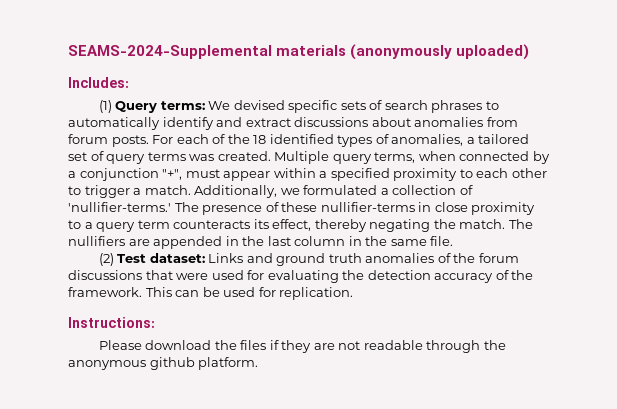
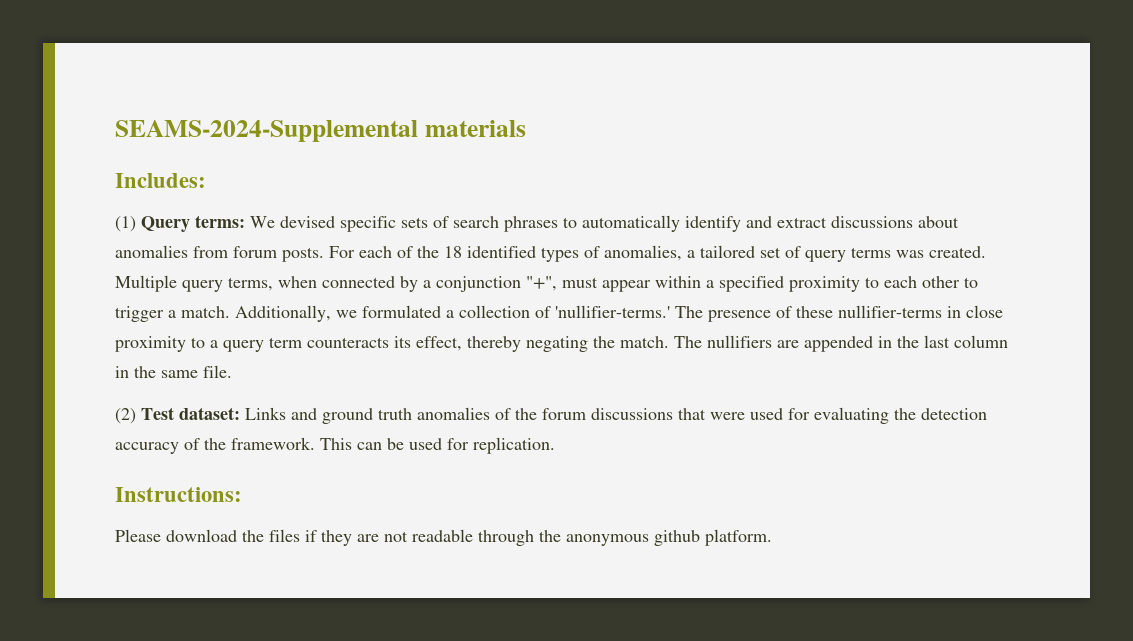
[350,44,530,60] (anonymously uploaded) -> (526, 128) none

